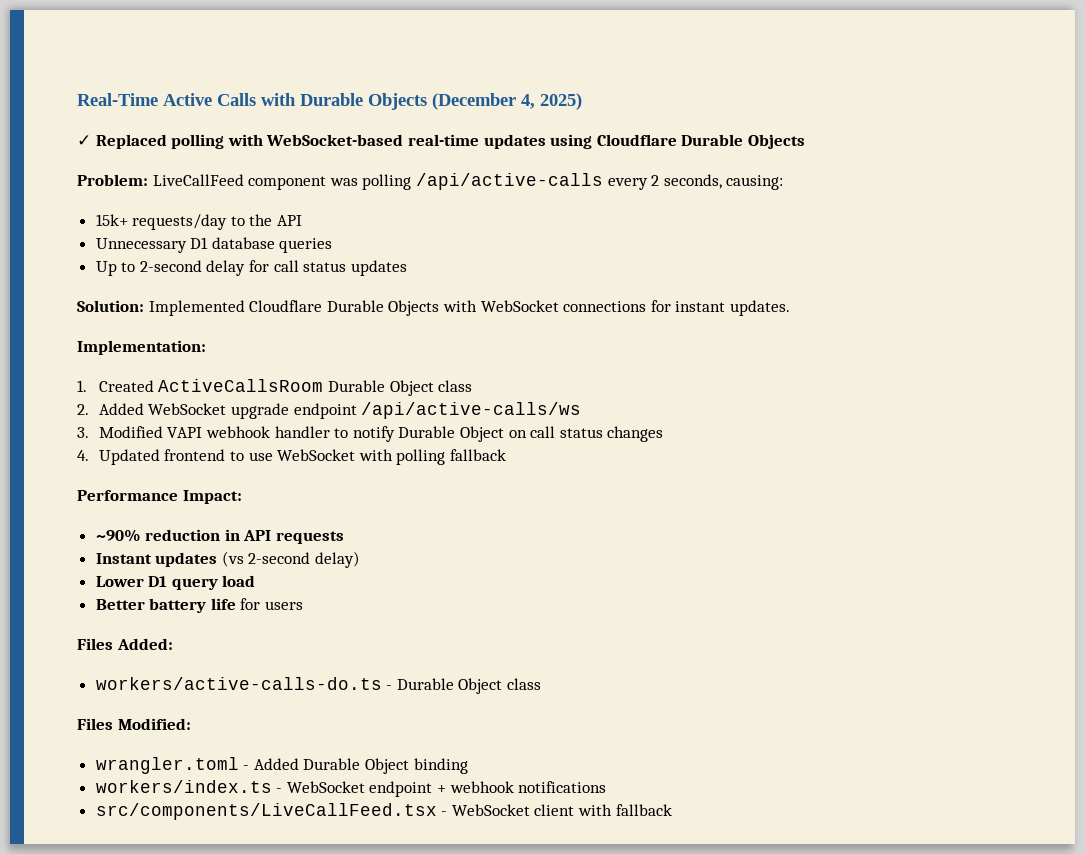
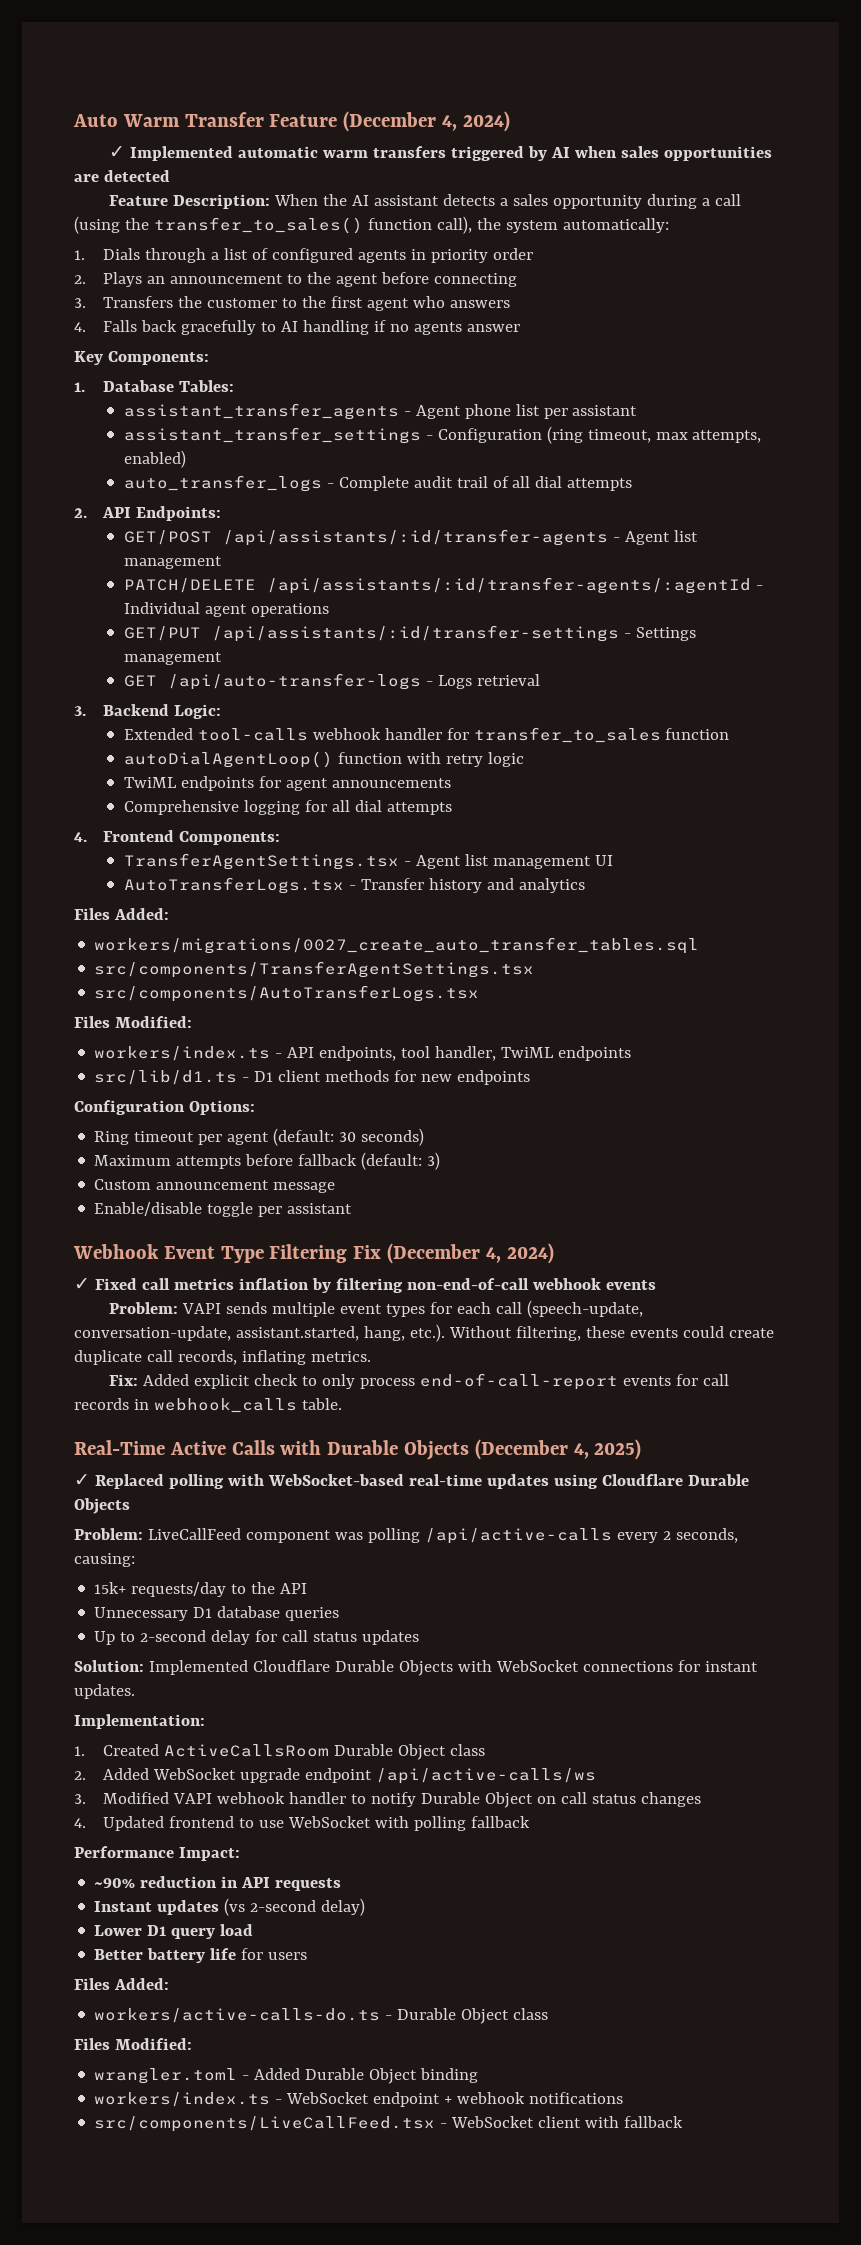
(77, 99) none -> [73,111,510,132] [109,146,773,161] [74,170,170,182] [109,194,742,209] [74,216,669,234] [74,248,534,263] [74,272,518,287] [74,296,511,311] [74,320,521,335] [74,351,209,365] [74,380,235,392] [123,403,638,420] [123,426,762,444] [123,450,186,468] [123,475,633,492] [74,506,222,521] [123,529,698,546] [123,556,222,569] [123,577,763,594] [123,602,329,617] [123,625,696,642] [123,652,222,665] [123,673,540,690] [74,704,222,719] [123,727,730,743] [123,751,524,768] [123,776,451,791] [123,800,452,815] [74,830,281,845] [123,853,613,870] [123,877,585,894] [74,908,169,920] [94,937,700,954] [94,961,535,978] [94,985,480,1002] [74,1016,192,1028] [94,1046,632,1061] [94,1070,531,1085] [74,1100,255,1115] [94,1128,425,1146] [94,1152,441,1170] [94,1179,336,1193] [94,1202,353,1217] [73,1243,554,1264] [74,1278,656,1293] [109,1300,644,1318] [74,1324,774,1342] [74,1350,371,1365] [109,1373,730,1390] [74,1398,342,1413] Auto Warm Transfer Feature (December 4, 2024) // ✓ Implemented automatic warm transfers triggered by AI when sales opportunities are detected // Feature Description: When the AI assistant detects a sales opportunity during a call (using the transfer_to_sales() function call), the system automatically: // 1. Dials through a list of configured agents in priority order // 2. Plays an announcement to the agent before connecting // 3. Transfers the customer to the first agent who answers // 4. Falls back gracefully to AI handling if no agents answer // Key Components: // 1. Database Tables: // assistant_transfer_agents - Agent phone list per assistant // assistant_transfer_settings - Configuration (ring timeout, max attempts, enabled) // auto_transfer_logs - Complete audit trail of all dial attempts // 2. API Endpoints: // GET/POST /api/assistants/:id/transfer-agents - Agent list management // PATCH/DELETE /api/assistants/:id/transfer-agents/:agentId - Individual agent operations // GET/PUT /api/assistants/:id/transfer-settings - Settings management // GET /api/auto-transfer-logs - Logs retrieval // 3. Backend Logic: // Extended tool-calls webhook handler for transfer_to_sales function // autoDialAgentLoop() function with retry logic // TwiML endpoints for agent announcements // Comprehensive logging for all dial attempts // 4. Frontend Components: // TransferAgentSettings.tsx - Agent list management UI // AutoTransferLogs.tsx - Transfer history and analytics // Files Added: // workers/migrations/0027_create_auto_transfer_tables.sql // src/components/TransferAgentSettings.tsx // src/components/AutoTransferLogs.tsx // Files Modified: // workers/index.ts - API endpoints, tool handler, TwiML endpoints // src/lib/d1.ts - D1 client methods for new endpoints // Configuration Options: // Ring timeout per agent (default: 30 seconds) // Maximum attempts before fallback (default: 3) // Custom announcement message // Enable/disable toggle per assistant // Webhook Event Type Filtering Fix (December 4, 2024) // ✓ Fixed call metrics inflation by filtering non-end-of-call webhook events // Problem: VAPI sends multiple event types for each call (speech-update, conversation-update, assistant.started, hang, etc.). Without filtering, these events could create duplicate call records, inflating metrics. // Fix: Added explicit check to only process end-of-call-report events for call records in webhook_calls table. //

